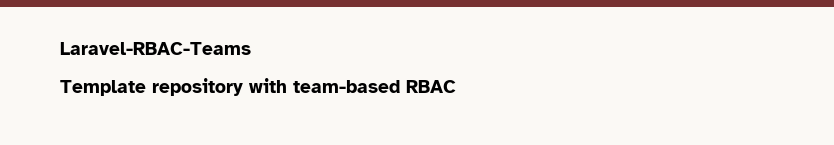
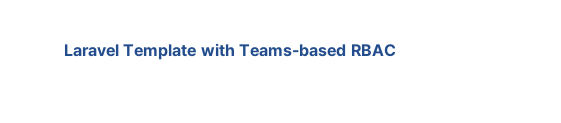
[60,42,251,55] [60,78,400,96] Laravel-RBAC-Teams // Template repository with team-based -> [64,43,347,60] Laravel Template with Teams-based

